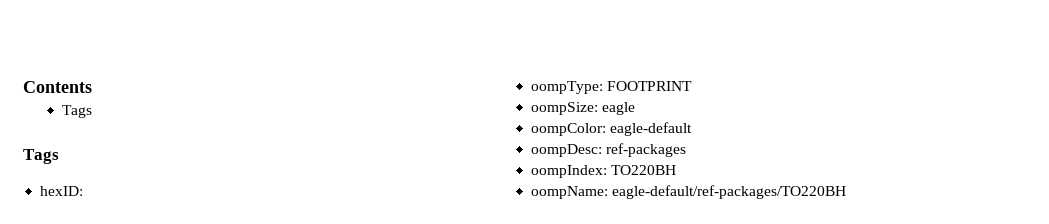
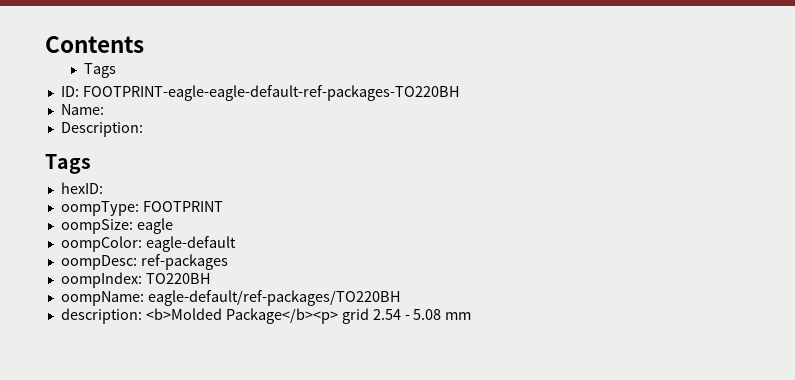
(93, 111) none -> [60,85,460,101] [60,104,104,115] [60,122,143,137] // ID: FOOTPRINT-eagle-eagle-default-ref-packages-TO220BH // Name: // Description:
(847, 192) none -> [60,308,472,324] // description: <b>Molded Package</b><p> grid 2.54 - 5.08 mm

